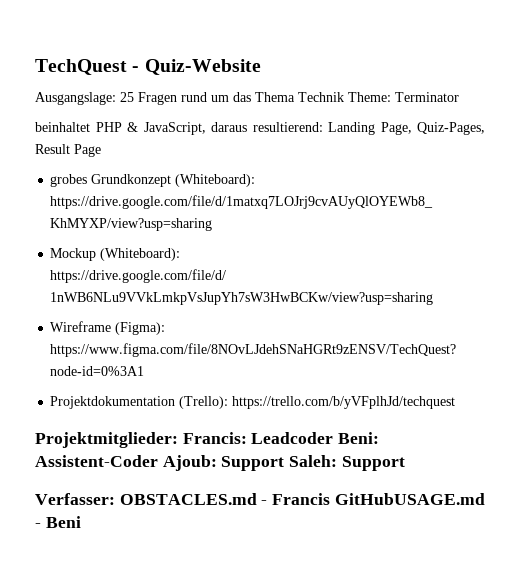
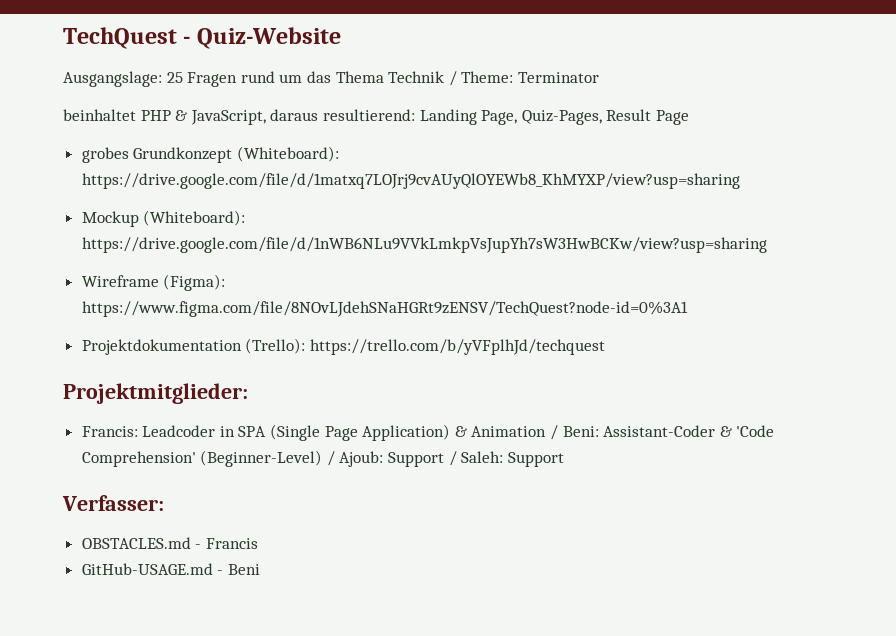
(344, 97) none -> [448,71,457,86] /
(178, 440) none -> (248, 393) //
[338,432,380,444] [35,455,158,467] Beni: Assistent-Coder -> [219,424,775,441] [81,450,335,467] in SPA (Single Page Application) & Animation / Beni: Assistant-Coder & 'Code Comprehension' (Beginner-Level) /
(285, 463) none -> [448,451,457,466] /
(115, 499) none -> (164, 503) //
[334,493,485,505] GitHubUSAGE.md -> [81,563,213,575] // GitHub-USAGE.md

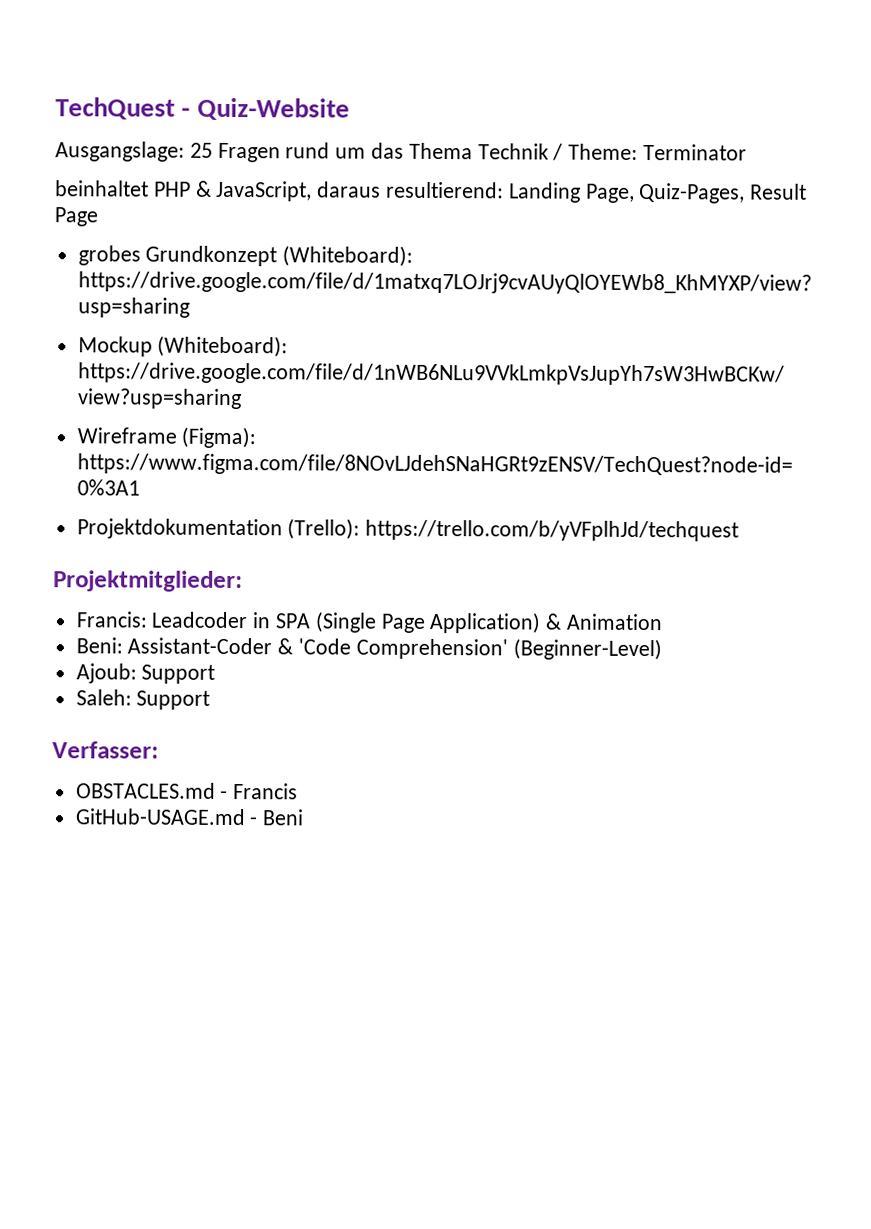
[550,425,559,440] / -> (664, 622) //
[326,451,335,466] / -> (662, 649) //
[448,451,457,466] / -> (216, 674) //

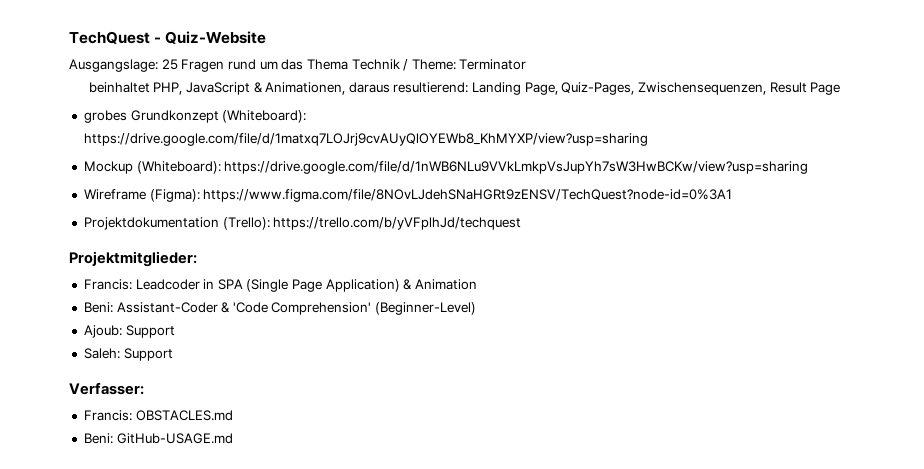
[153,180,313,202] PHP & JavaScript, -> [153,82,346,95] PHP, JavaScript & Animationen,
(746, 193) none -> [638,82,767,95] Zwischensequenzen,
(159, 750) none -> [83,410,132,421] Francis:
[220,783,299,800] [74,808,305,826] - Francis // GitHub-USAGE.md - Beni -> [83,433,233,444] // Beni: GitHub-USAGE.md

